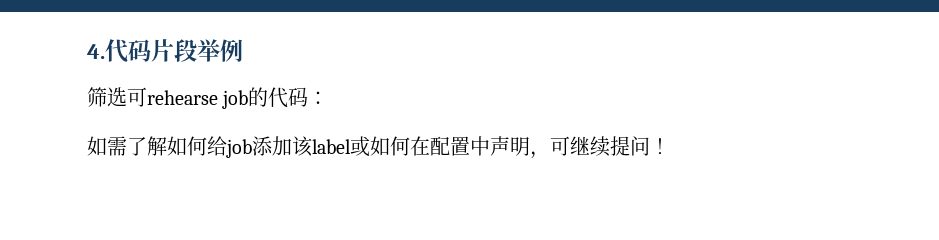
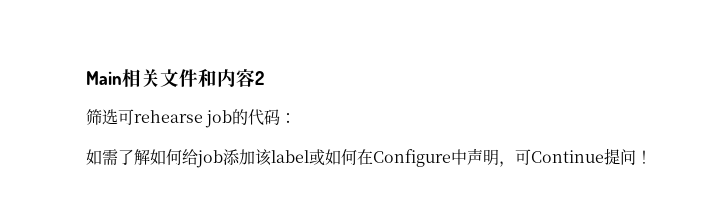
[87,39,243,63] 4.代码片段举例 -> [86,69,264,88] Main相关文件和内容2
[430,136,470,156] 配置 -> [373,149,451,167] Configure
[570,136,610,157] 继续 -> [531,150,604,163] Continue

